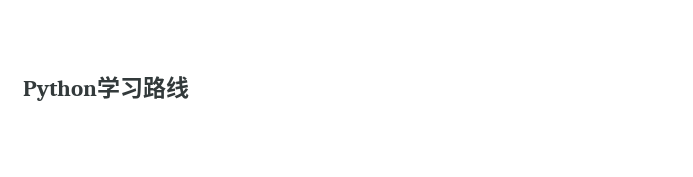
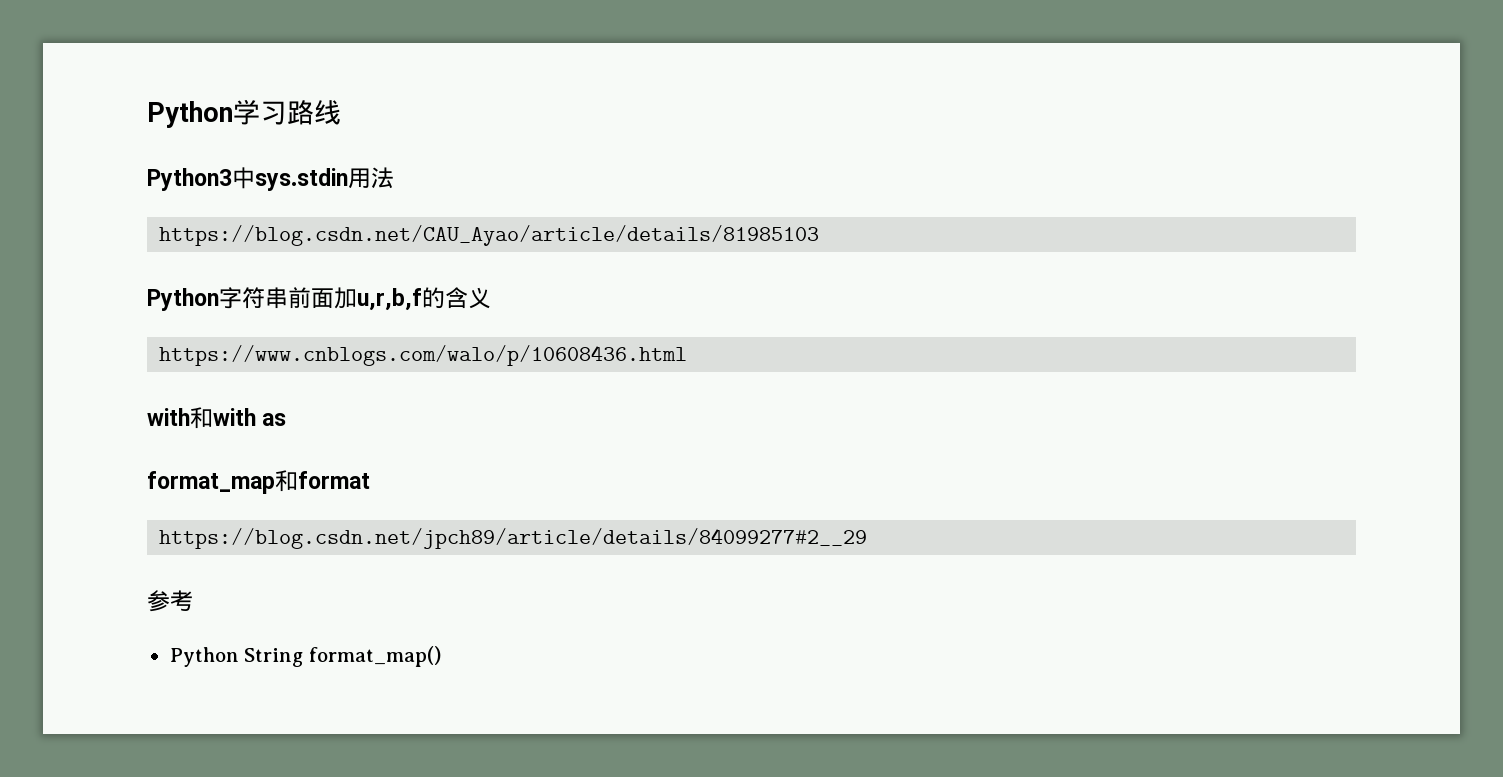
(189, 87) none -> [147,167,394,191] [159,225,820,246] [147,287,491,311] [159,345,688,366] [147,407,287,429] [147,470,370,494] [159,528,868,549] [147,590,193,612] [169,646,441,667] // Python3中sys.stdin用法 // https://blog.csdn.net/CAU_Ayao/article/details/81985103 // Python字符串前面加u,r,b,f的含义 // https://www.cnblogs.com/walo/p/10608436.html // with和with as // format_map和format // https://blog.csdn.net/jpch89/article/details/84099277#2__29 // 参考 // Python String format_map()

